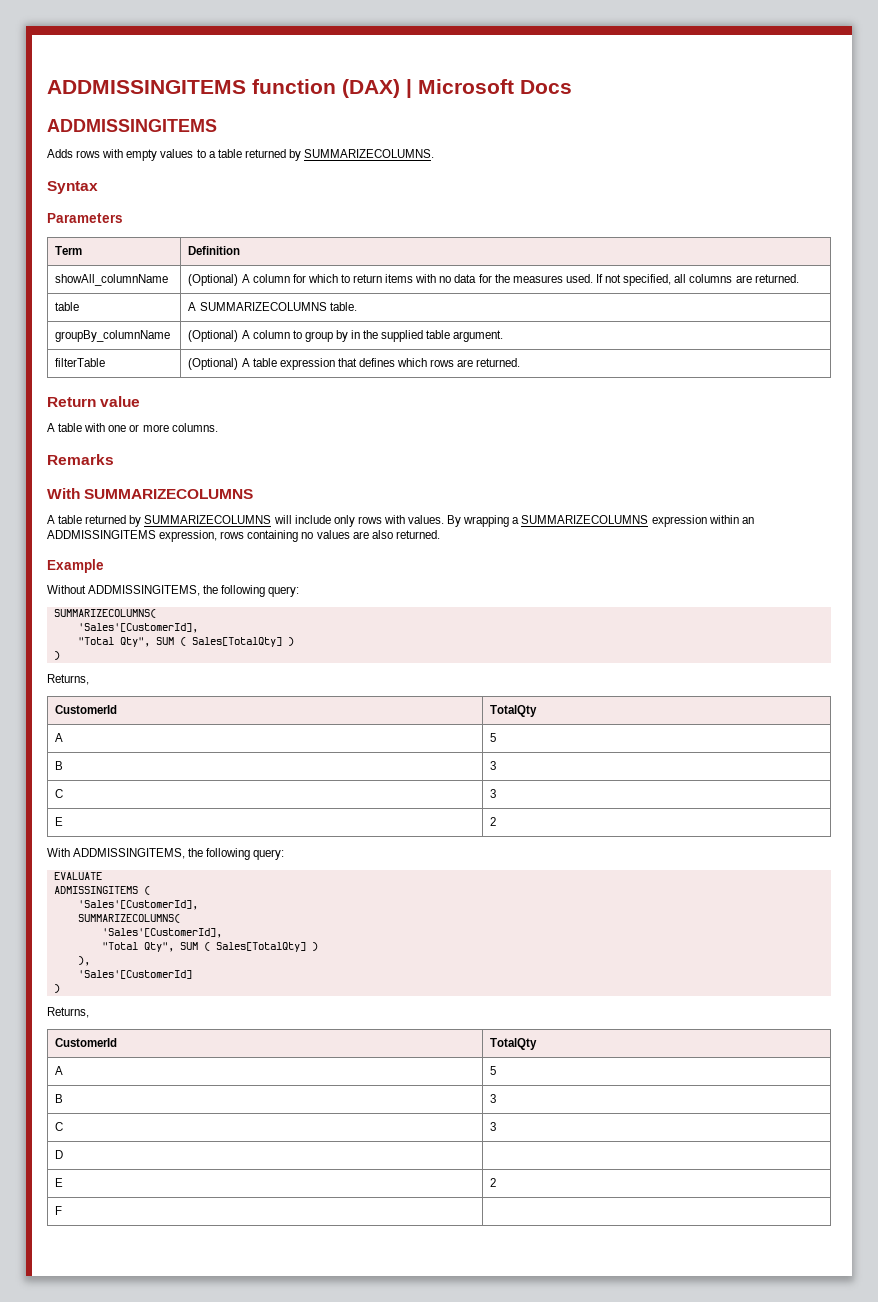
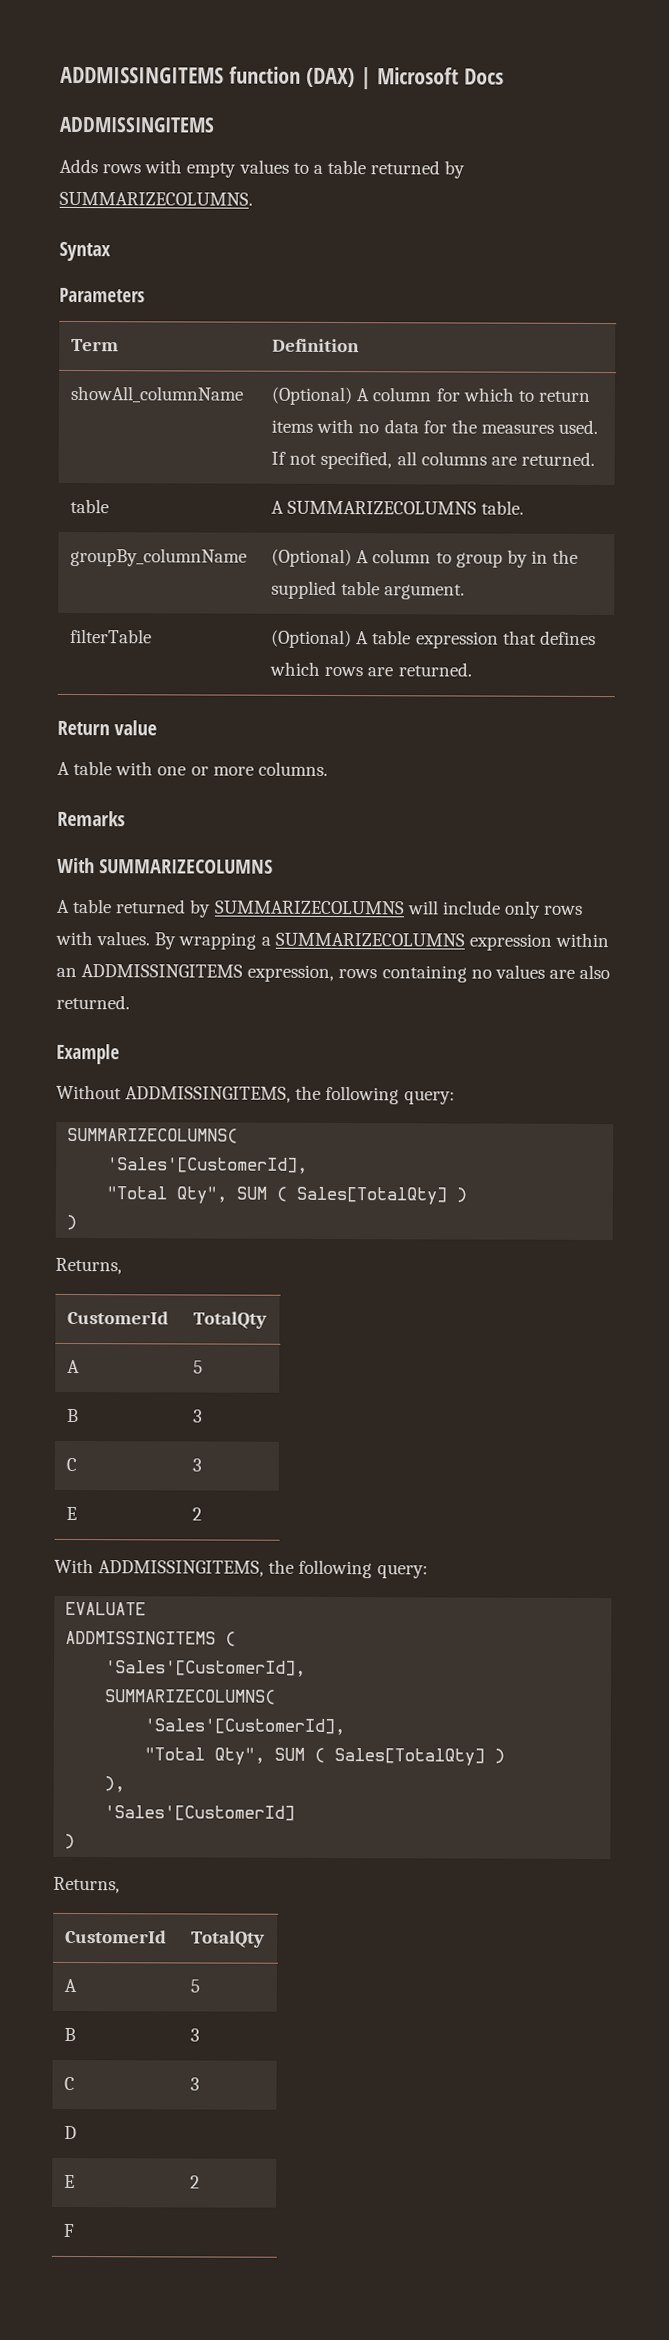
[53,886,138,894] ADMISSINGITEMS -> [65,1630,217,1645] ADDMISSINGITEMS

